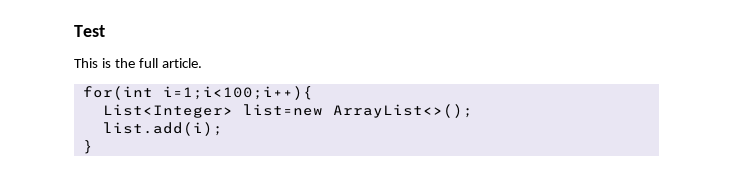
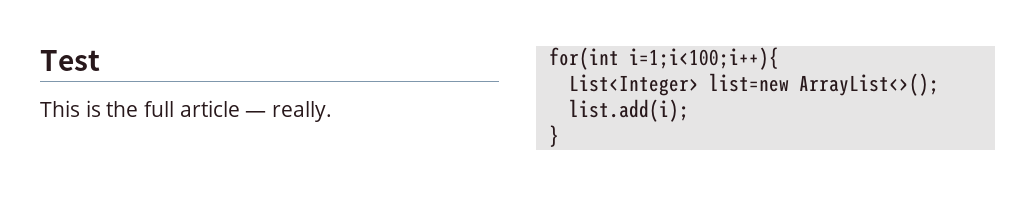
[161,58,202,68] article. -> [179,100,333,122] article — really.

